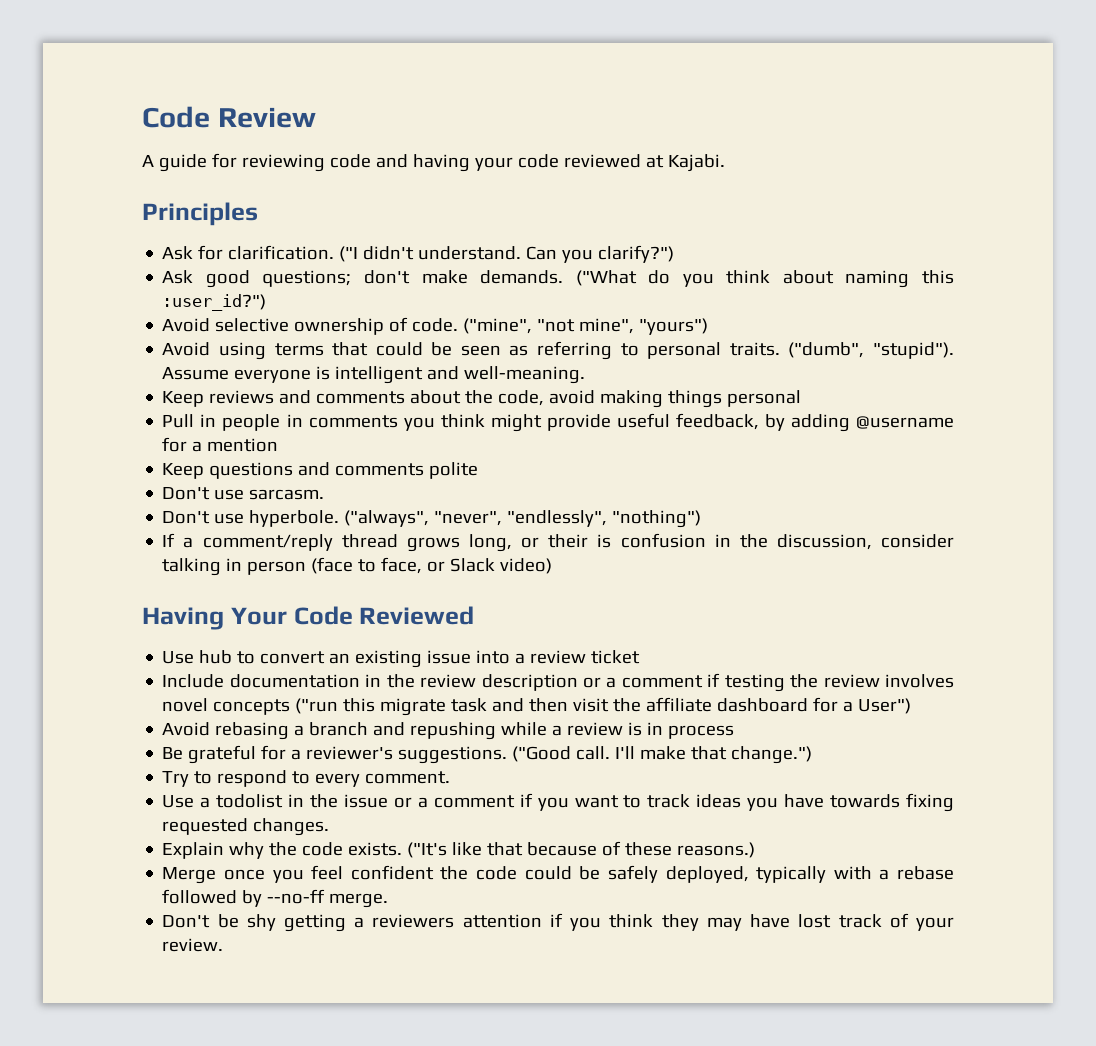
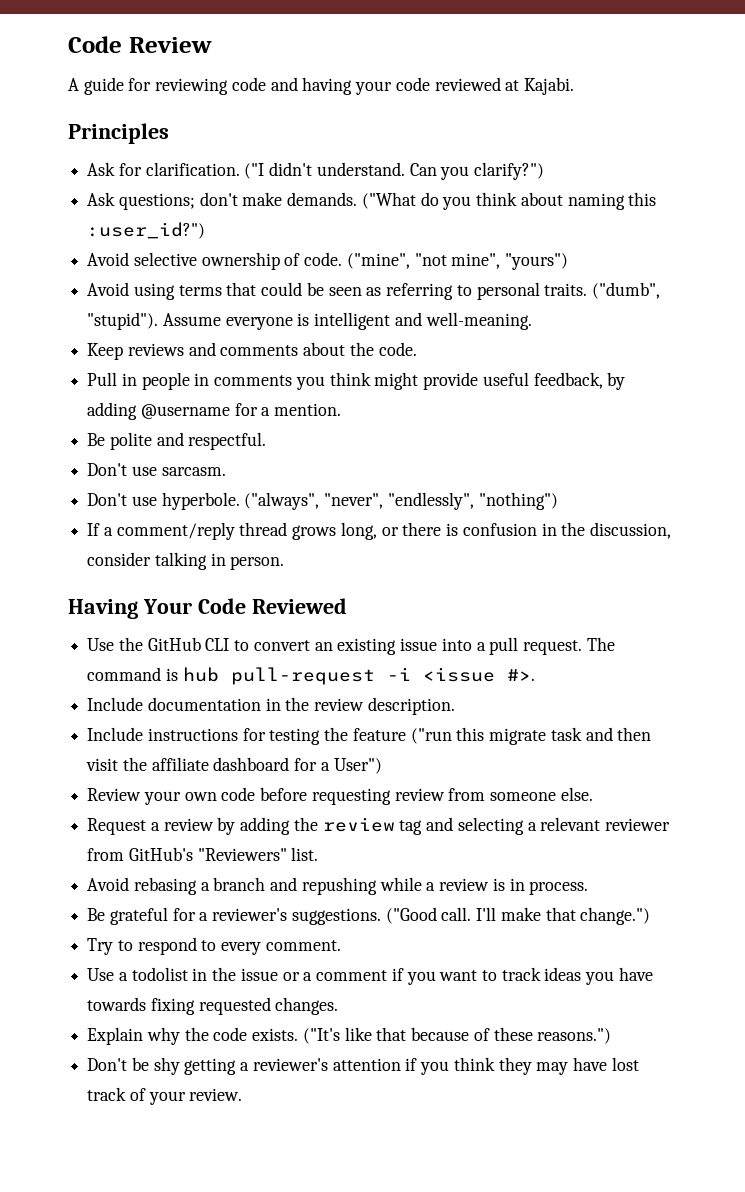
[205,270,250,288] good -> (116, 199) none
[498,390,802,408] code, avoid making things personal -> [378,342,417,356] code.
[207,438,279,452] [162,462,479,479] mention // Keep questions and comments polite -> [274,403,342,416] [87,432,267,450] mention. // Be polite and respectful.
[548,534,589,548] their -> [402,522,442,536] there
[247,557,553,575] person (face to face, or Slack video) -> [230,556,285,570] person.
[199,650,233,664] hub -> [118,637,230,651] the GitHub CLI
[530,650,641,664] review ticket -> [489,637,615,655] [87,667,535,685] pull request. The command is hub pull-request -i <issue #>.
[481,673,955,692] [162,698,291,715] description or a comment if testing the review involves novel concepts -> [367,697,455,715] [87,727,406,745] description. // Include instructions for testing the feature
(912, 706) none -> [87,787,593,805] [87,817,670,835] [87,847,319,861] // Review your own code before requesting review from someone else. // Request a review by adding the review tag and selecting a relevant reviewer from GitHub's "Reviewers" list.
[668,725,735,739] process -> [529,881,589,895] process.
[677,842,756,858] [162,865,954,884] [162,889,389,908] reasons.) // Merge once you feel confident the code could be safely deployed, typically with a rebase followed by --no-ff merge. -> [537,1028,612,1044] reasons.")
[372,914,455,928] reviewers -> [252,1058,328,1071] reviewer's

